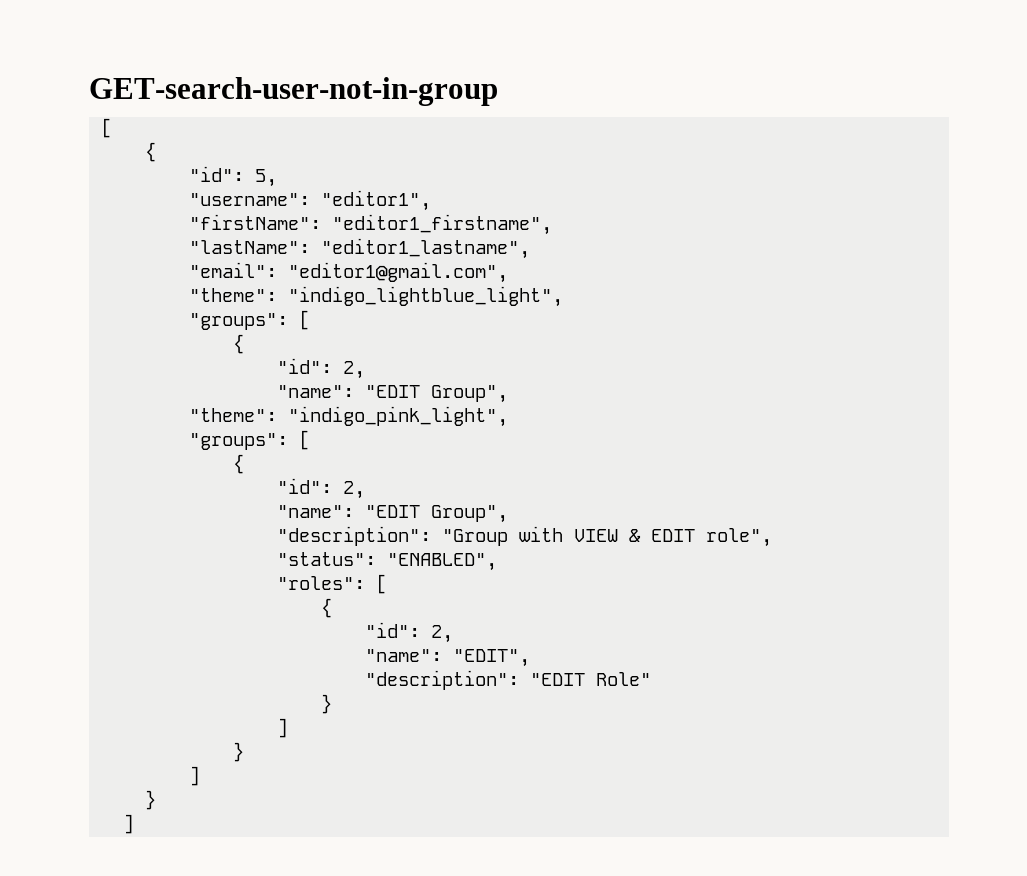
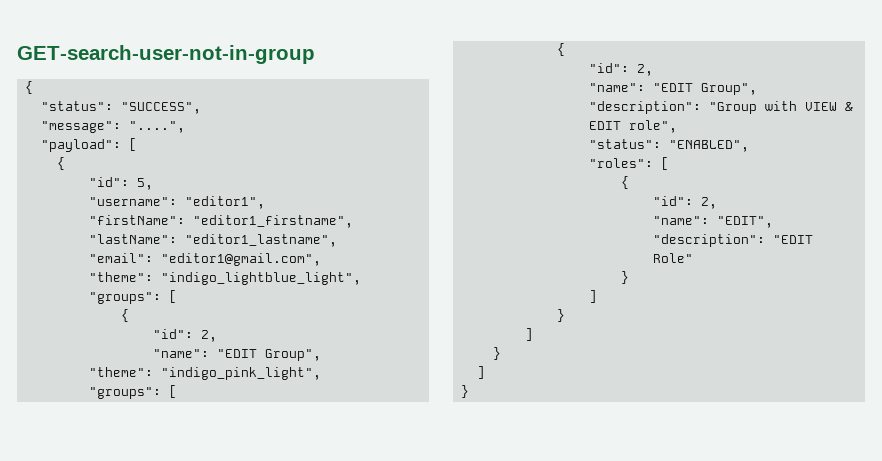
(498, 91) none -> [24,81,33,94] [40,101,201,114] [40,121,185,133] [40,139,121,152] { // "status": "SUCCESS", // "message": "....", // "payload":
(134, 824) none -> [460,385,469,398] // }

